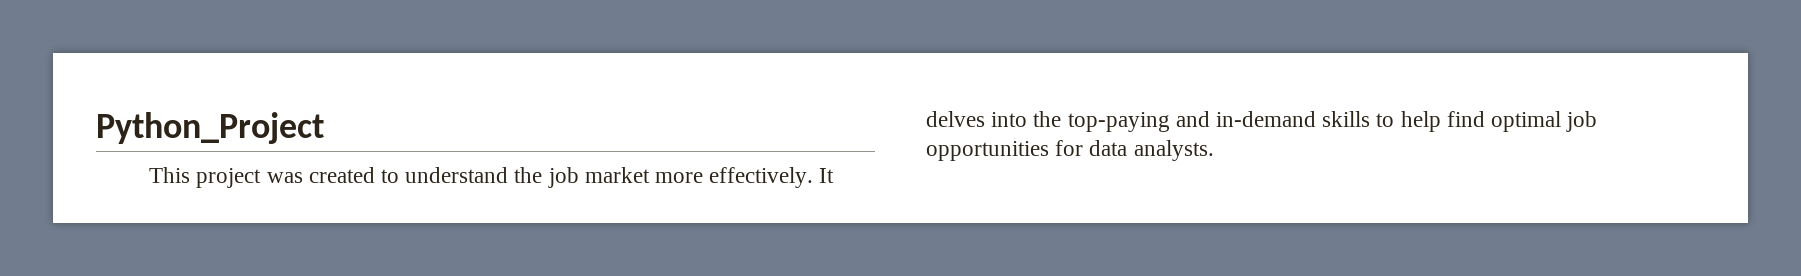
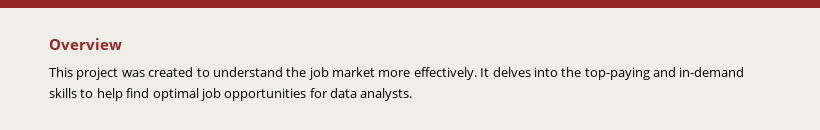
[96,112,324,144] Python_Project -> [49,38,122,50] Overview

